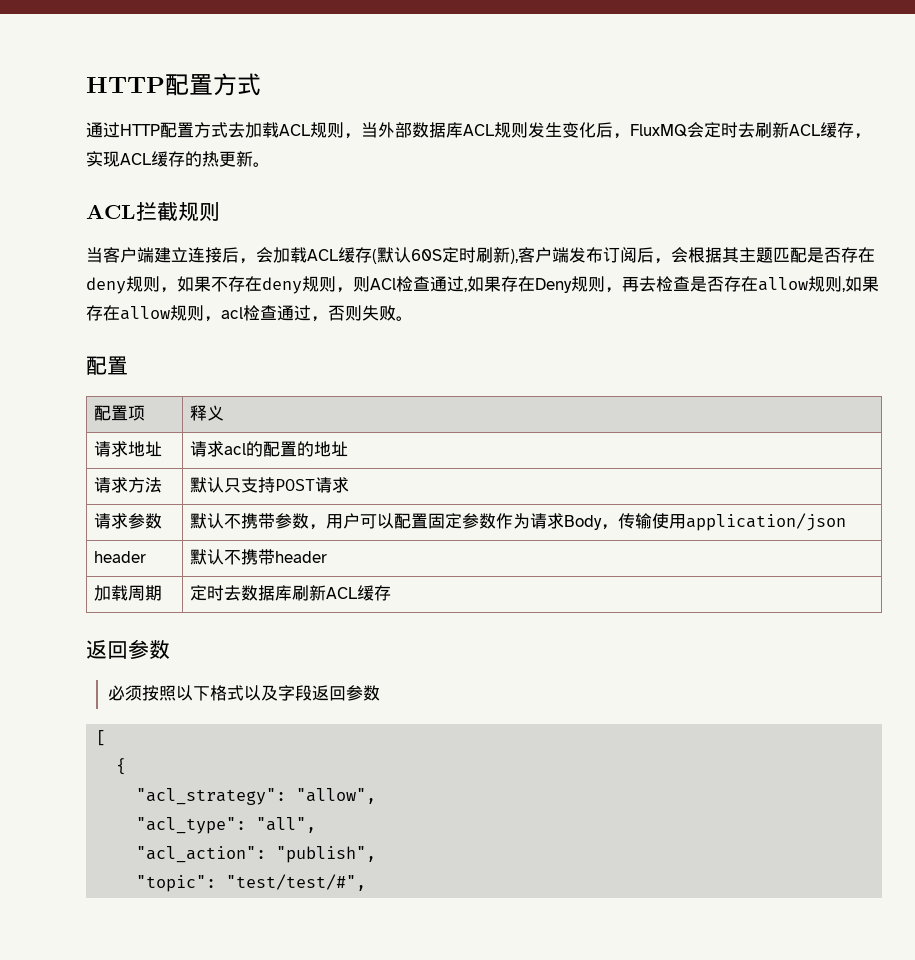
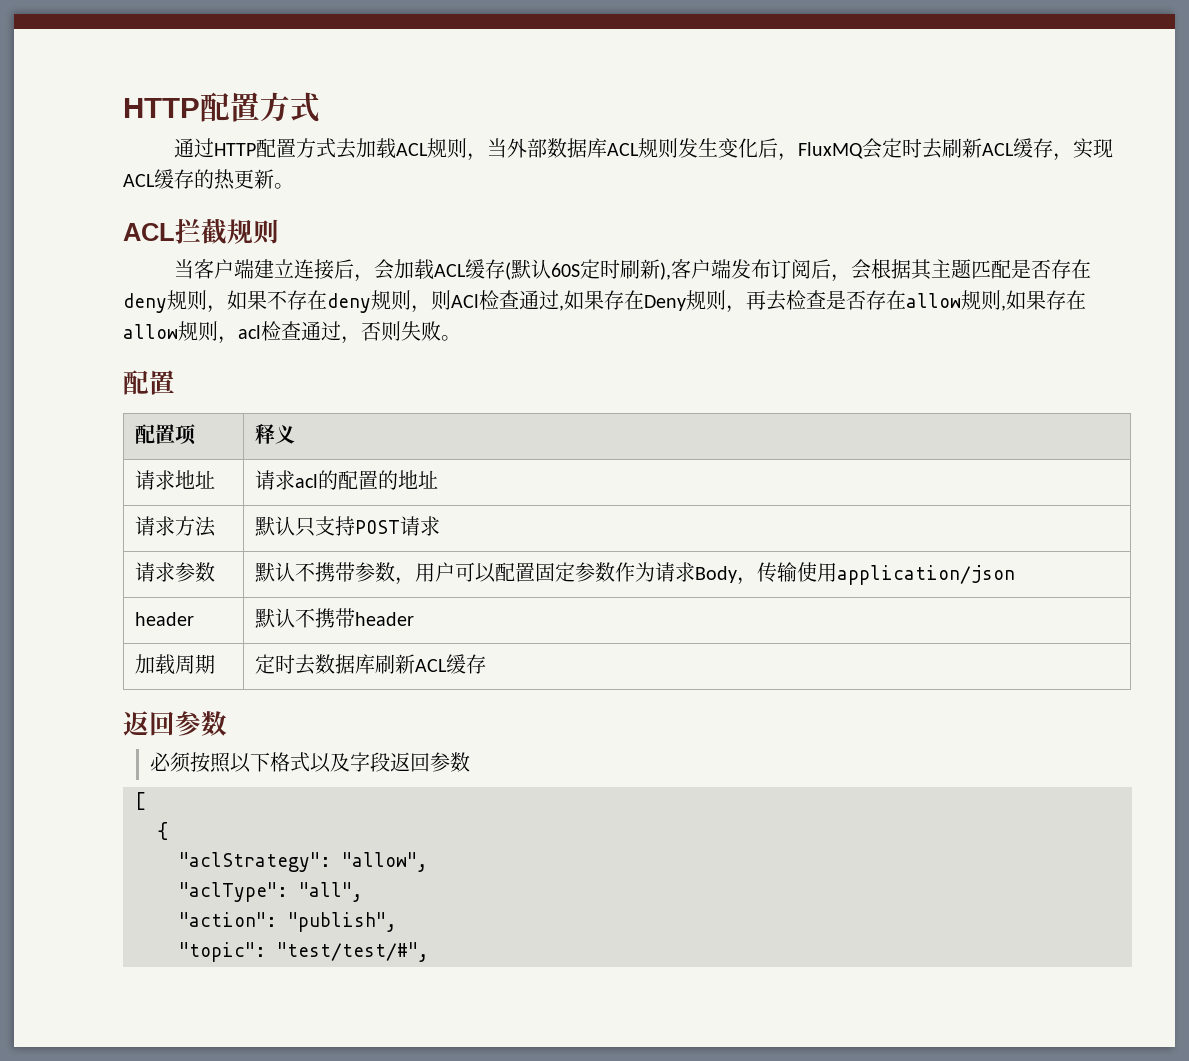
[136,788,287,805] "acl_strategy": -> [179,852,331,872] "aclStrategy":
[136,817,247,834] "acl_type": -> [179,882,288,902] "aclType":
[136,846,267,863] "acl_action": -> [179,912,277,927] "action":

